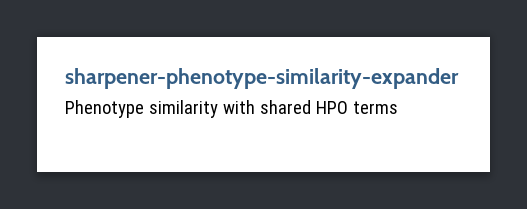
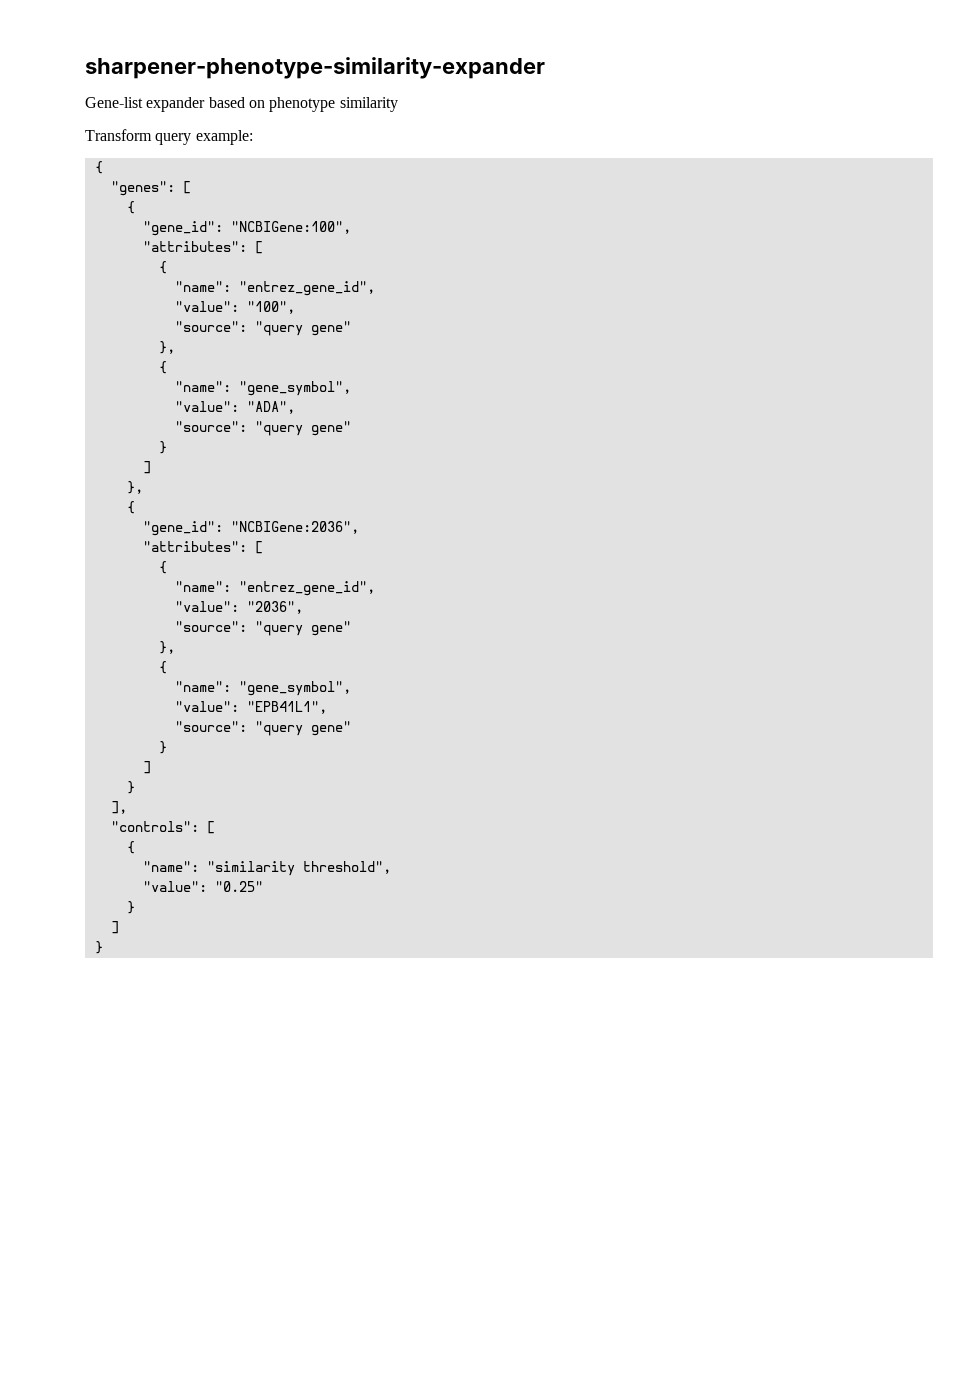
[65,100,398,118] Phenotype similarity with shared HPO terms -> [85,97,398,112] [85,129,253,145] [94,161,103,174] [110,181,191,196] [126,201,135,214] [142,221,351,236] [142,241,263,254] [158,261,167,274] [174,281,375,296] [174,301,295,314] [174,321,351,336] [158,341,175,354] [158,361,167,374] [174,381,351,396] [174,401,295,414] [174,421,351,436] [158,441,167,454] [142,461,151,474] [126,481,143,494] [126,501,135,514] [142,521,359,536] [142,541,263,554] [158,561,167,574] [174,581,375,596] [174,601,303,614] [174,621,351,636] [158,641,175,654] [158,661,167,674] [174,681,351,696] [174,701,327,714] [174,721,351,736] [158,741,167,754] [142,761,151,774] [126,781,135,794] [110,801,127,814] [110,821,215,834] [126,841,135,854] [142,861,391,876] [142,881,263,892] [126,901,135,914] [110,921,119,934] [94,941,103,954] Gene-list expander based on phenotype similarity // Transform query example: // { // "genes": [ // { // "gene_id": "NCBIGene:100", // "attributes": [ // { // "name": "entrez_gene_id", // "value": "100", // "source": "query gene" // }, // { // "name": "gene_symbol", // "value": "ADA", // "source": "query gene" // } // ] // }, // { // "gene_id": "NCBIGene:2036", // "attributes": [ // { // "name": "entrez_gene_id", // "value": "2036", // "source": "query gene" // }, // { // "name": "gene_symbol", // "value": "EPB41L1", // "source": "query gene" // } // ] // } // ], // "controls": [ // { // "name": "similarity threshold", // "value": "0.25" // } // ] // }

